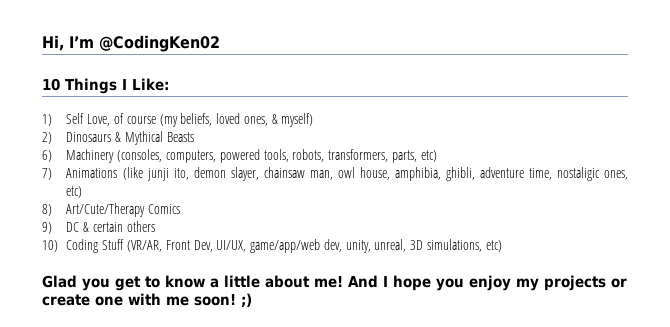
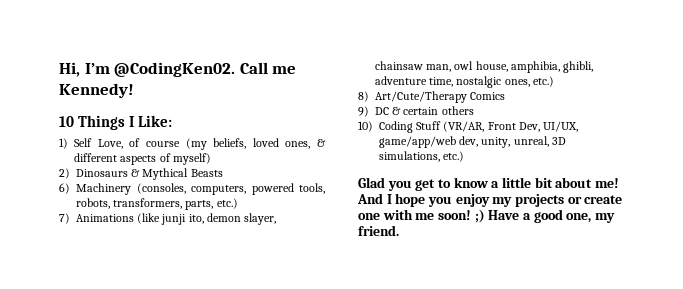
[99,35,220,52] @CodingKen02 -> [114,62,297,77] [59,83,134,98] @CodingKen02. Call me Kennedy!
(278, 119) none -> [74,153,171,165] different aspects of
[420,150,437,162] etc) -> [216,198,238,209] etc.)
[556,167,628,181] [66,186,83,198] nostaligic ones, etc) -> [456,76,554,88] nostalgic ones, etc.)
[485,240,502,252] etc) -> [443,151,465,162] etc.)
(260, 281) none -> [534,177,553,188] bit
(252, 300) none -> [488,209,615,223] [358,225,399,236] Have a good one, my friend.

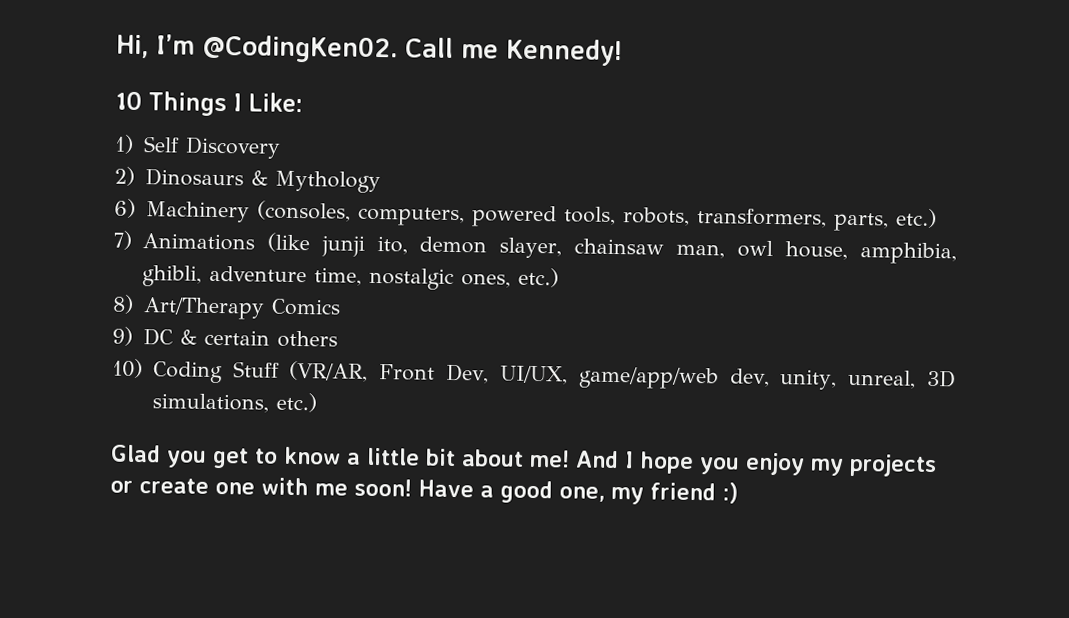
[97,138,326,150] [74,153,211,165] Love, of course (my beliefs, loved ones, & different aspects of myself) -> [184,136,281,159] Discovery
[142,168,223,180] Mythical Beasts -> [274,170,381,194] Mythology
[375,91,467,103] Art/Cute/Therapy -> [142,297,265,320] Art/Therapy
[474,209,485,223] ;) -> (412, 487) none
[358,225,399,236] friend. -> [650,482,738,504] friend :)

